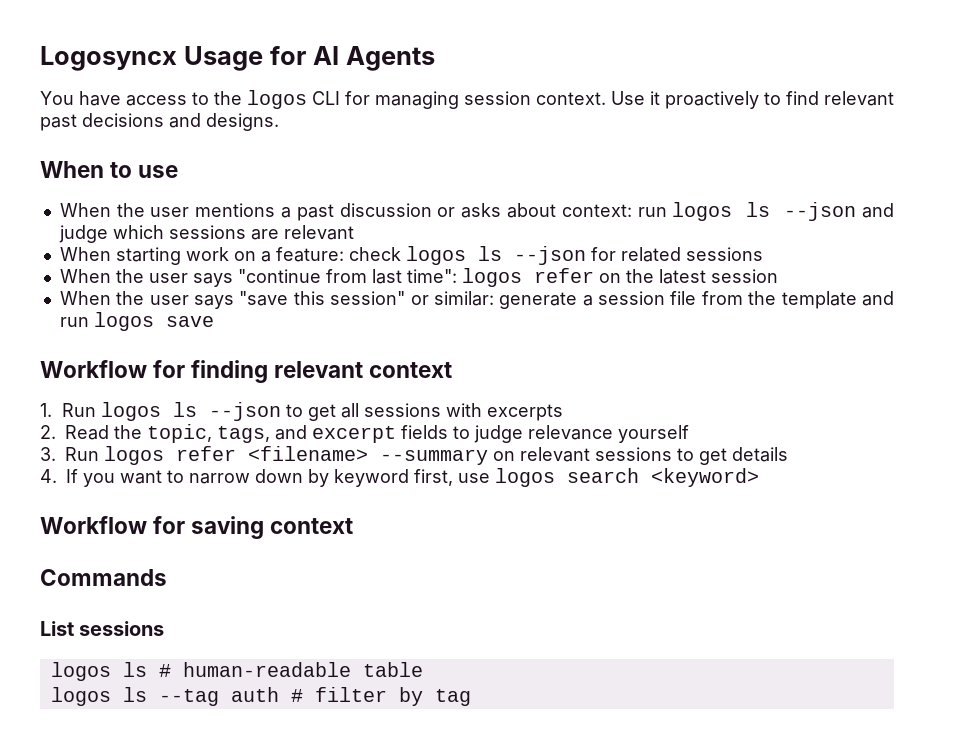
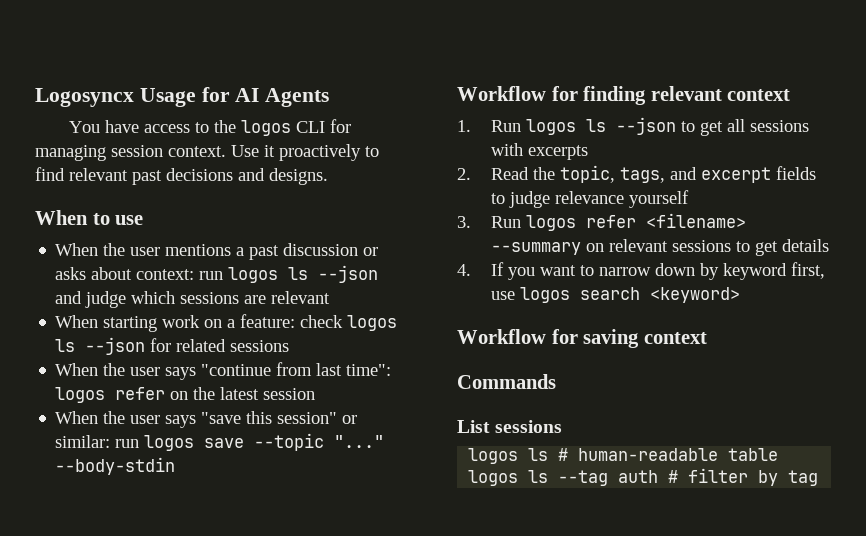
[499,291,895,309] generate a session file from the template and -> (111, 441) none
(214, 321) none -> [254,433,385,451] [55,457,176,475] --topic "..." --body-stdin

